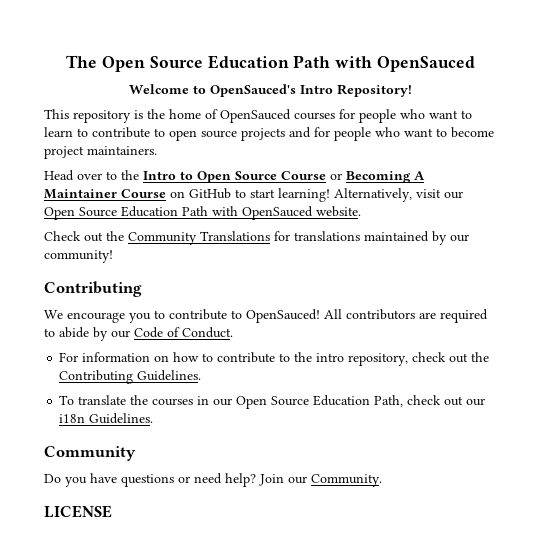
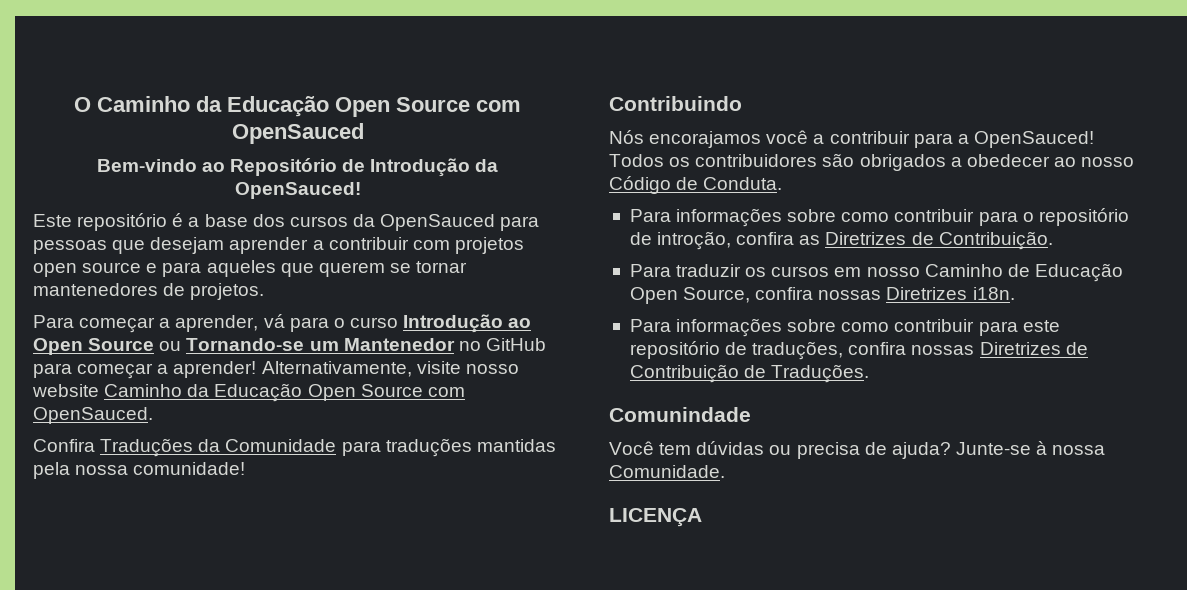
[66,55,475,72] [129,84,412,97] [44,109,472,123] [44,127,494,141] [44,146,157,159] [44,170,425,183] [44,188,463,202] [44,206,361,220] [44,231,469,245] [44,250,113,263] [44,281,142,297] [44,309,488,323] [44,327,233,341] [59,352,490,366] [59,370,202,384] [59,395,486,409] [59,413,154,424] [44,446,136,461] [44,473,382,487] [44,505,112,518] The Open Source Education Path with OpenSauced // Welcome to OpenSauced's Intro Repository! // This repository is the home of OpenSauced courses for people who want to learn to contribute to open source projects and for people who want to become project maintainers. // Head over to the Intro to Open Source Course or Becoming A Maintainer Course on GitHub to start learning! Alternatively, visit our Open Source Education Path with OpenSauced website. // Check out the Community Translations for translations maintained by our community! // Contributing // We encourage you to contribute to OpenSauced! All contributors are required to abide by our Code of Conduct. // For information on how to contribute to the intro repository, check out the Contributing Guidelines. // To translate the courses in our Open Source Education Path, check out our i18n Guidelines. // Community // Do you have questions or need help? Join our Community. // LICENSE -> [74,96,521,117] [231,123,364,144] [96,158,499,177] [234,182,361,199] [33,213,540,231] [33,237,524,254] [33,260,468,277] [33,283,265,300] [33,314,532,333] [33,338,546,355] [33,361,519,379] [32,383,465,402] [33,407,153,424] [33,438,556,457] [33,462,246,479] [609,96,742,111] [609,130,1094,148] [609,153,1135,171] [609,176,783,194] [629,208,1129,227] [629,231,1053,250] [629,263,1123,282] [629,287,1015,304] [629,318,1060,337] [629,341,1088,360] [629,364,870,383] [609,407,751,422] [609,441,1106,459] [609,465,725,478] [609,508,702,527] O Caminho da Educação Open Source com OpenSauced // Bem-vindo ao Repositório de Introdução da OpenSauced! // Este repositório é a base dos cursos da OpenSauced para pessoas que desejam aprender a contribuir com projetos open source e para aqueles que querem se tornar mantenedores de projetos. // Para começar a aprender, vá para o curso Introdução ao Open Source ou Tornando-se um Mantenedor no GitHub para começar a aprender! Alternativamente, visite nosso website Caminho da Educação Open Source com OpenSauced. // Confira Traduções da Comunidade para traduções mantidas pela nossa comunidade! // Contribuindo // Nós encorajamos você a contribuir para a OpenSauced! Todos os contribuidores são obrigados a obedecer ao nosso Código de Conduta. // Para informações sobre como contribuir para o repositório de introção, confira as Diretrizes de Contribuição. // Para traduzir os cursos em nosso Caminho de Educação Open Source, confira nossas Diretrizes i18n. // Para informações sobre como contribuir para este repositório de traduções, confira nossas Diretrizes de Contribuição de Traduções. // Comunindade // Você tem dúvidas ou precisa de ajuda? Junte-se à nossa Comunidade. // LICENÇA

